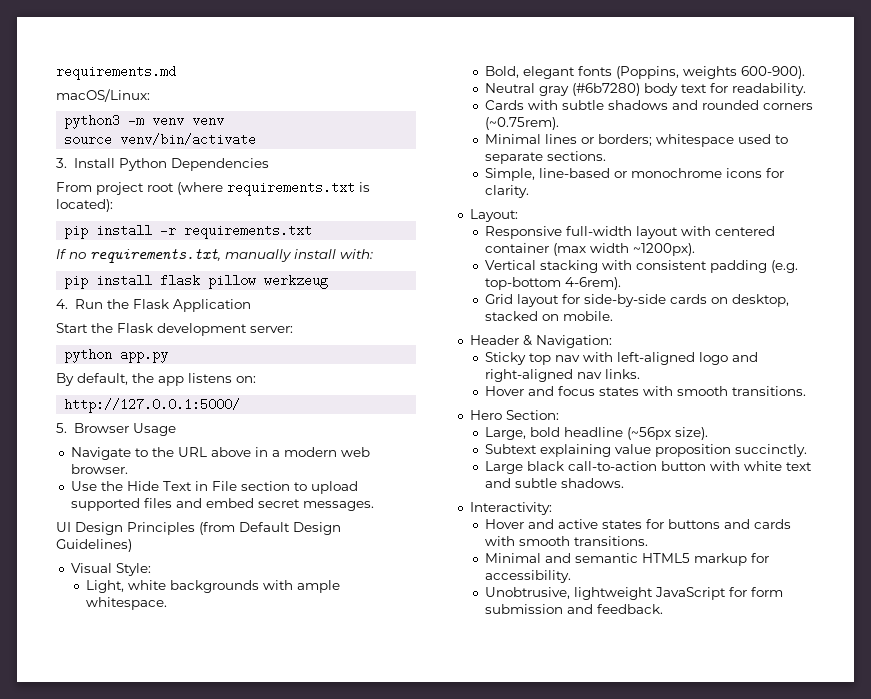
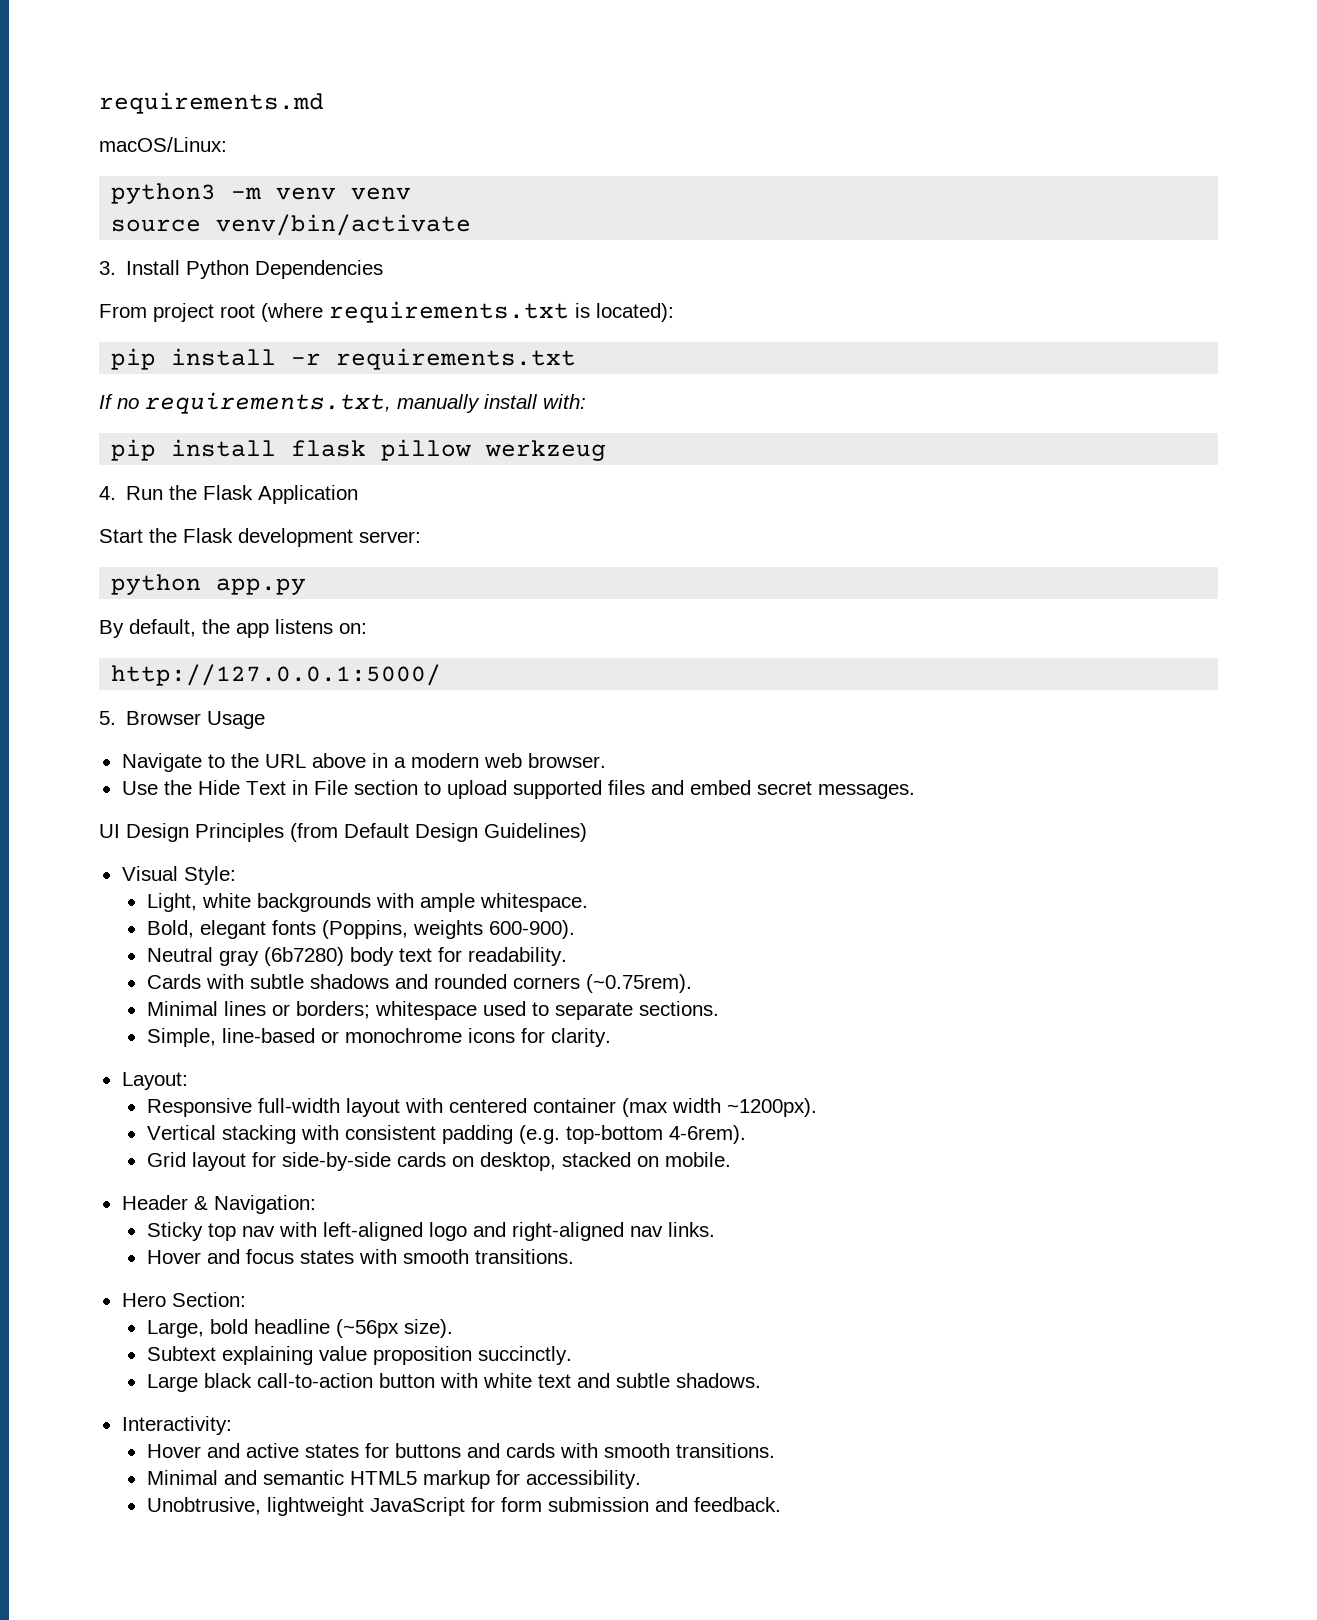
[572,83,641,96] (#6b7280) -> [263,947,344,966] (6b7280)

